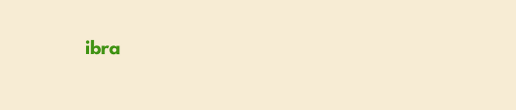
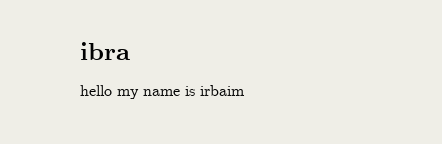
(122, 47) none -> [80,85,245,99] // hello my name is irbaim

